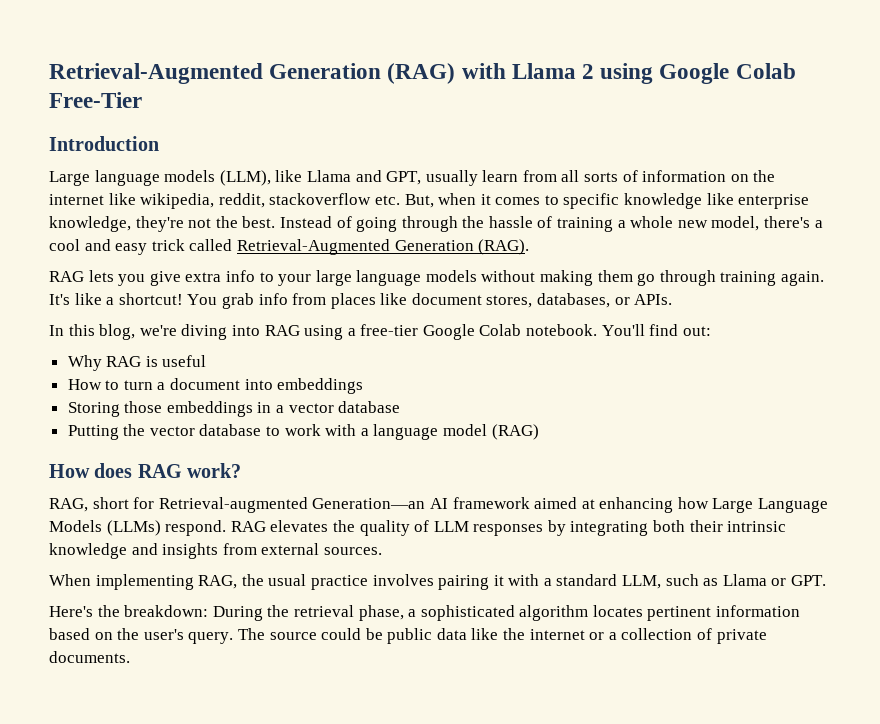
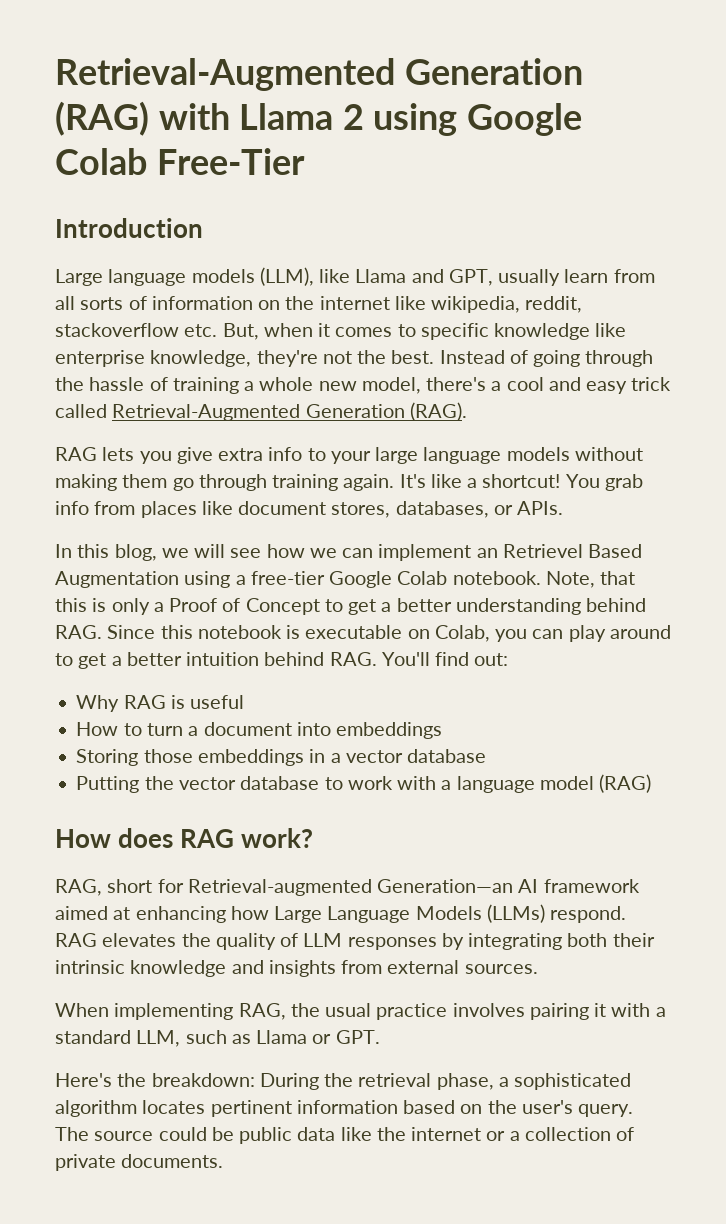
[139,324,300,340] we're diving into RAG -> [161,544,643,561] [55,571,179,588] we will see how we can implement an Retrievel Based Augmentation
(598, 330) none -> [545,571,636,588] [55,598,647,615] [55,625,671,642] [55,652,377,669] Note, that this is only a Proof of Concept to get a better understanding behind RAG. Since this notebook is executable on Colab, you can play around to get a better intuition behind RAG.

